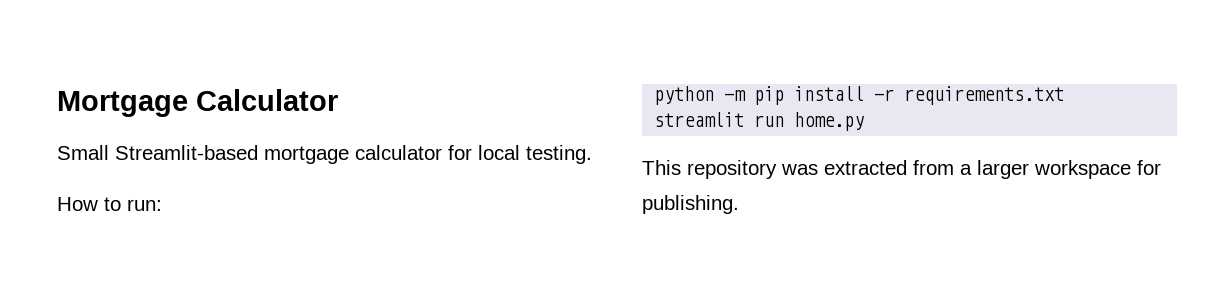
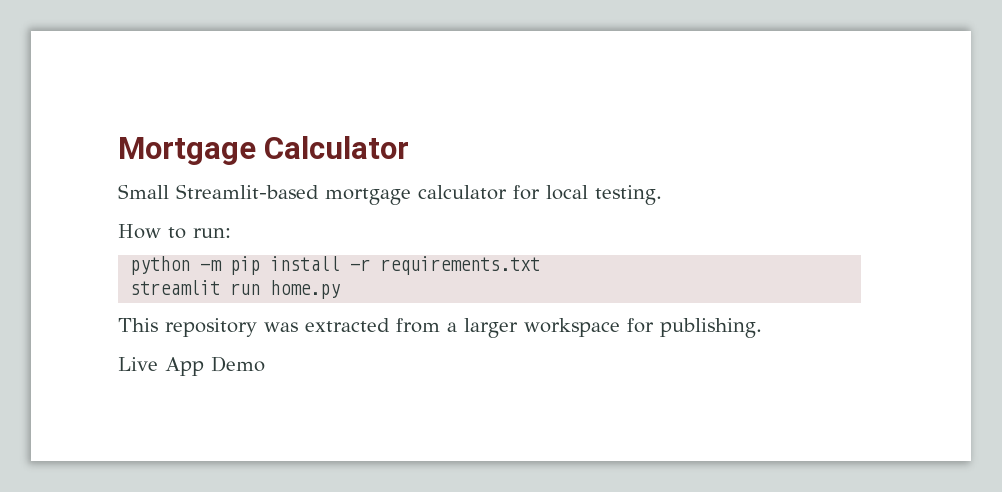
(739, 204) none -> [118,356,265,376] // Live App Demo

